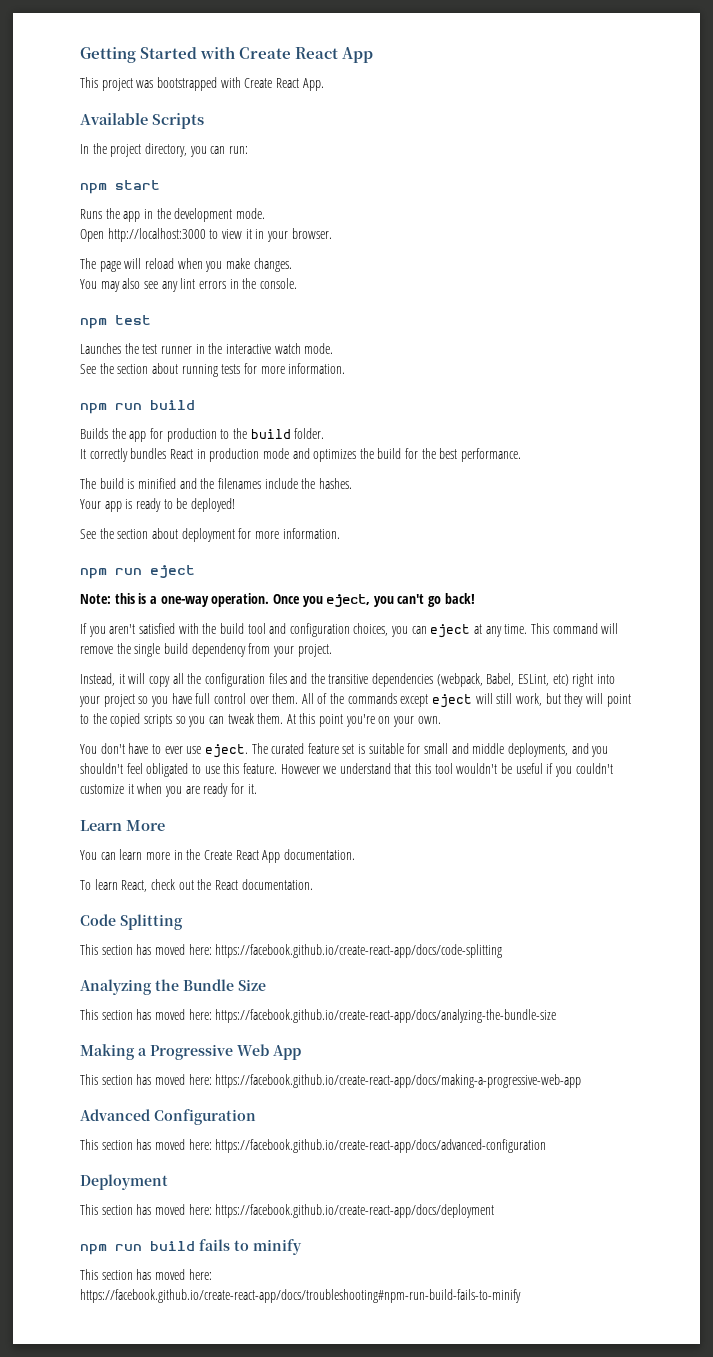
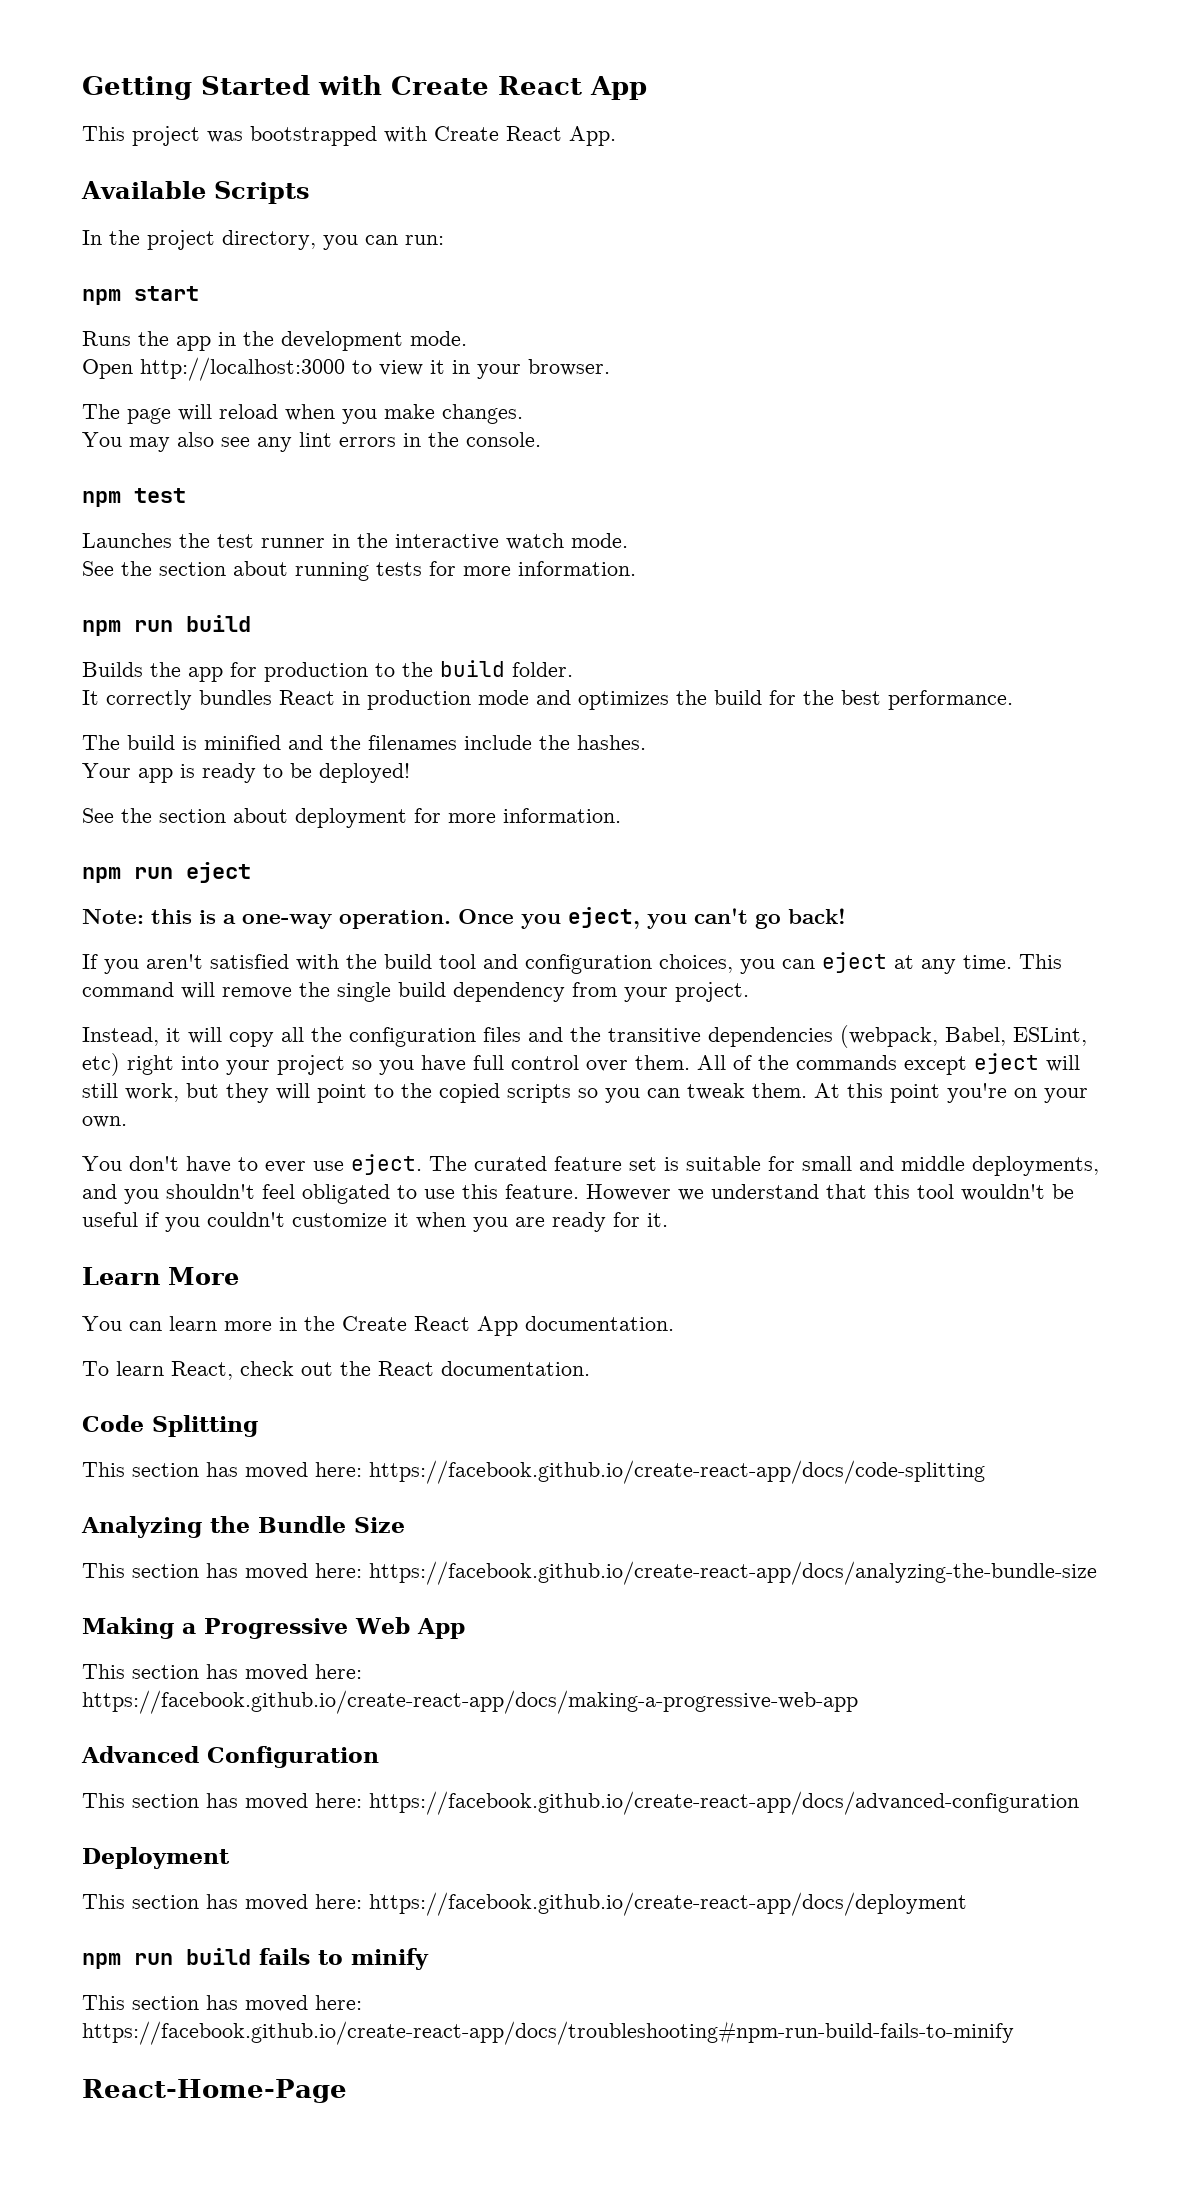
(521, 1296) none -> [82,2079,347,2103] // React-Home-Page

